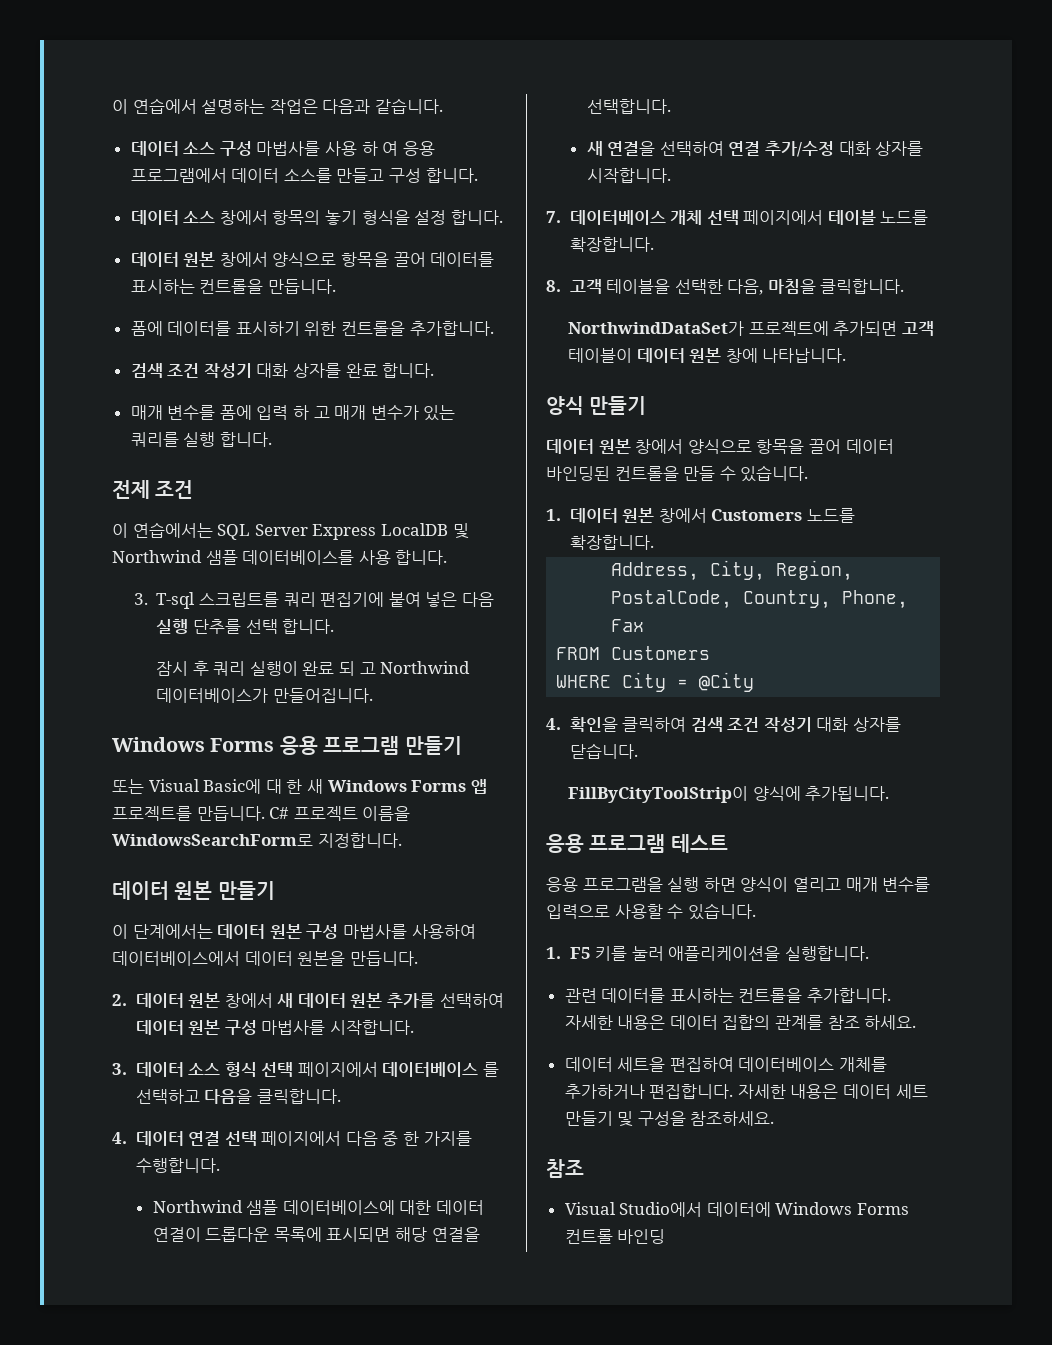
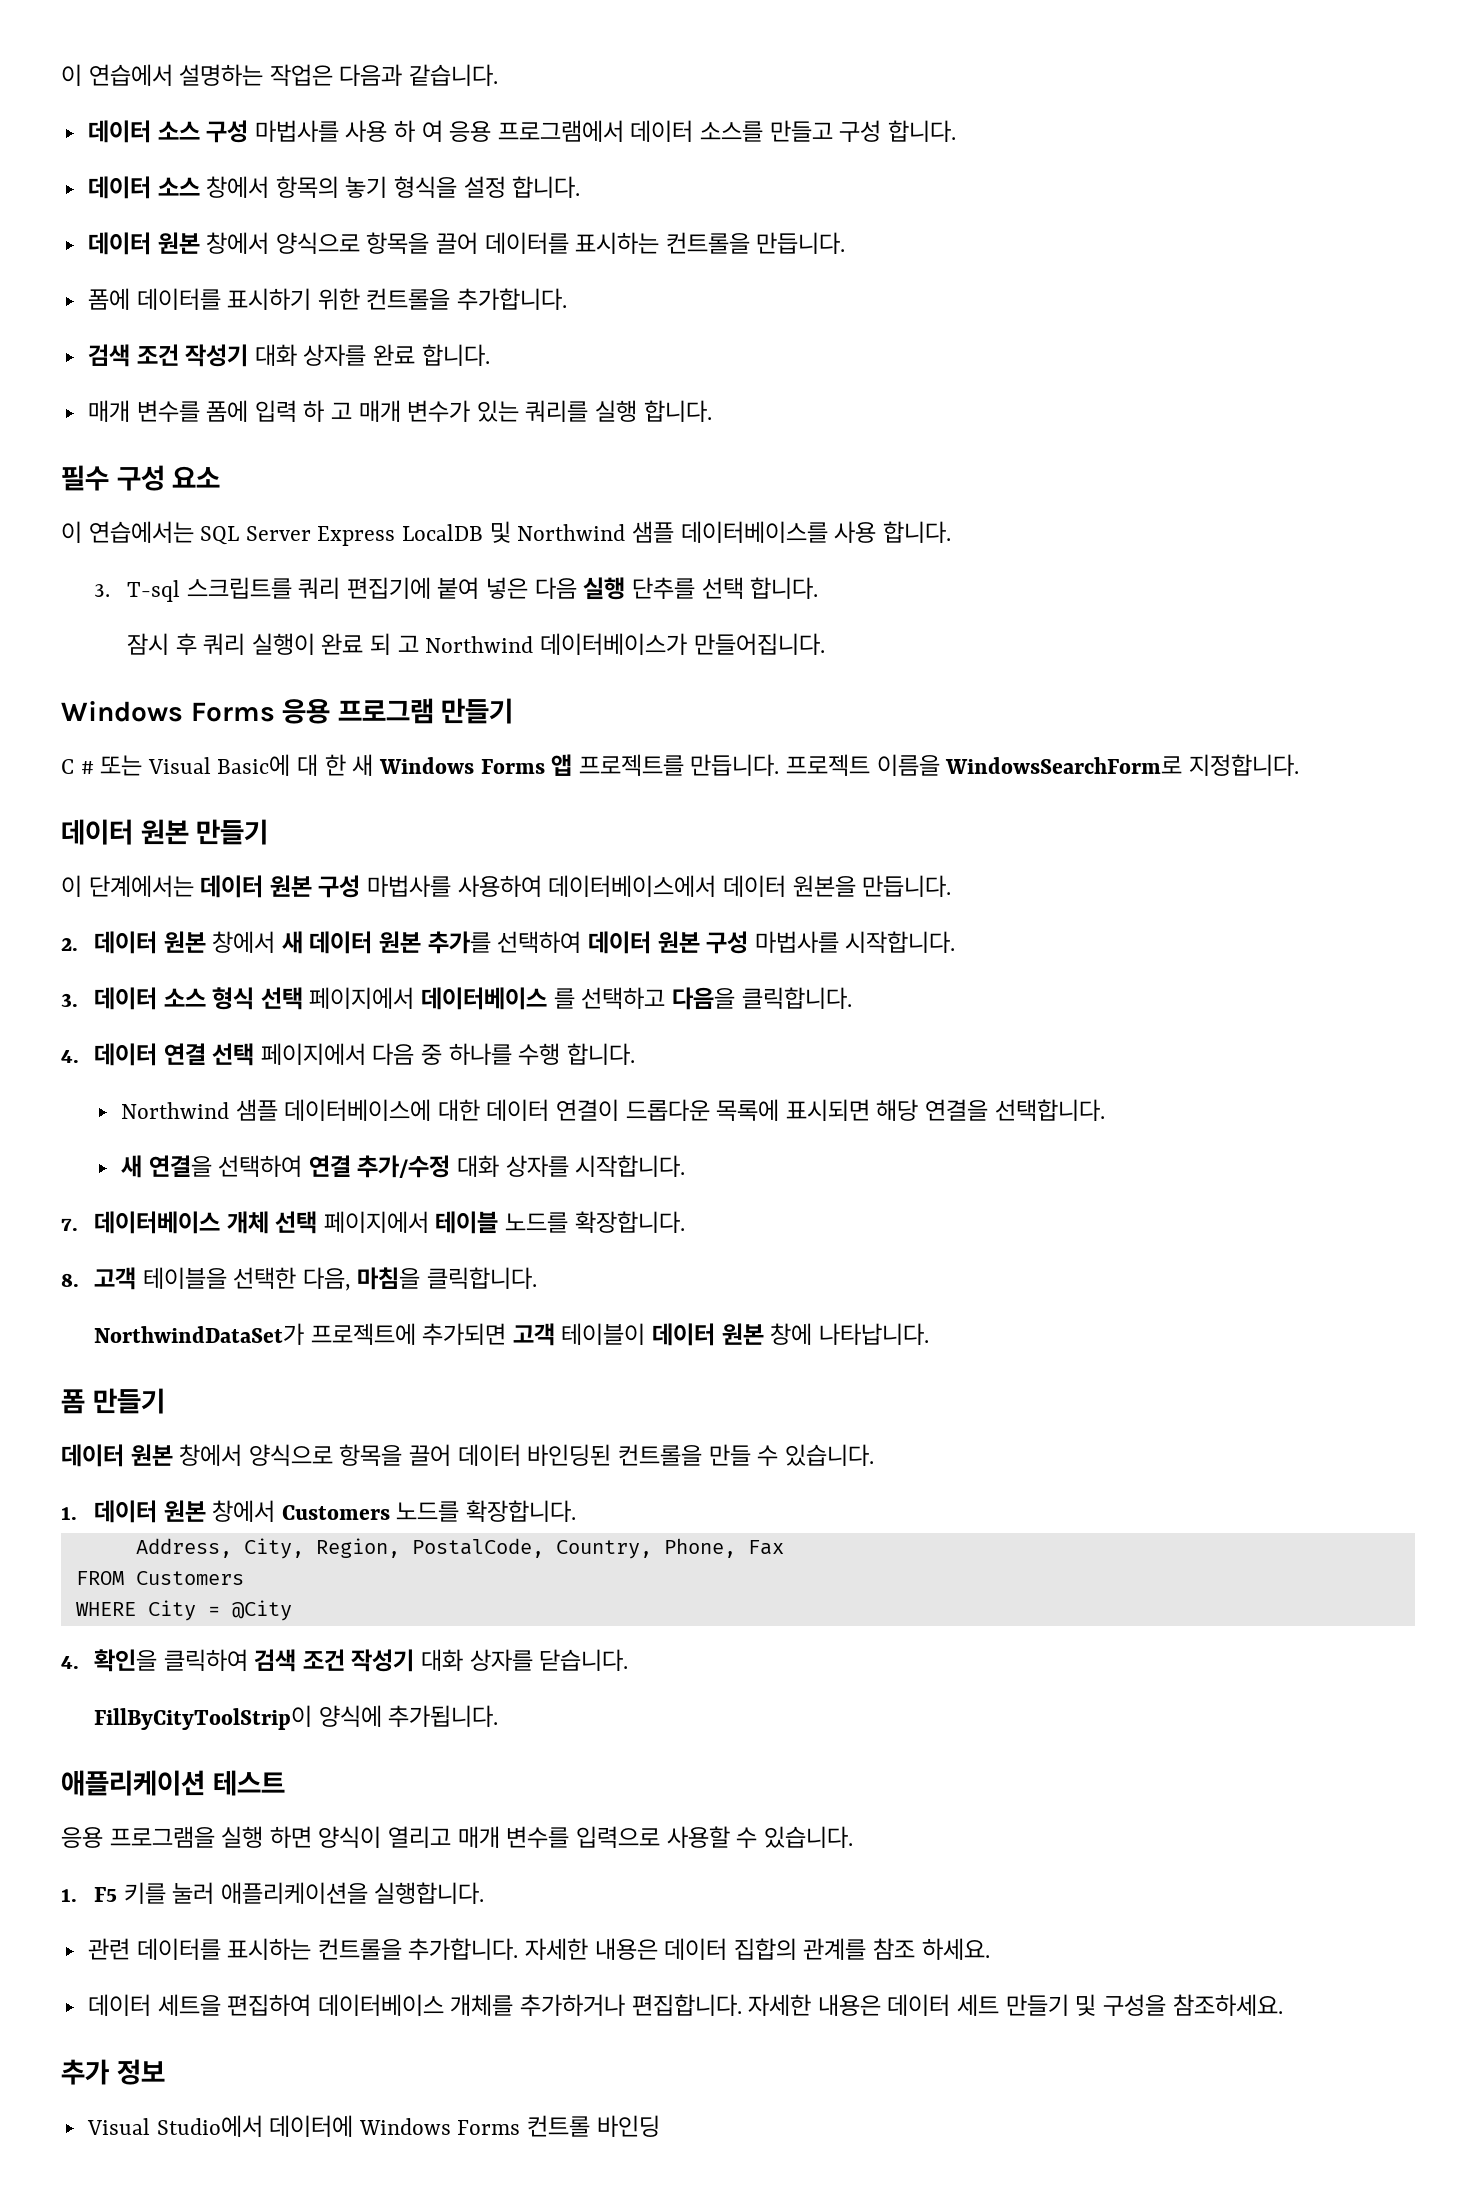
[112,480,194,499] 전제 조건 -> [61,465,221,491] 필수 구성 요소
(462, 745) none -> [61,759,94,774] C #
[269,807,290,819] C# -> (780, 765) none
[403,1131,472,1146] [135,1158,220,1173] 한 가지를 수행합니다. -> [448,1043,635,1065] 하나를 수행 합니다.
[546,396,584,415] 양식 -> [61,1389,85,1414] 폼
[546,834,666,853] 응용 프로그램 -> [61,1770,205,1796] 애플리케이션
[546,1159,584,1178] 참조 -> [61,2059,165,2085] 추가 정보

